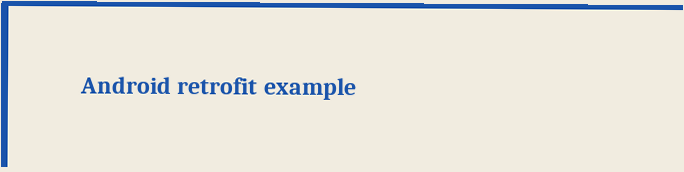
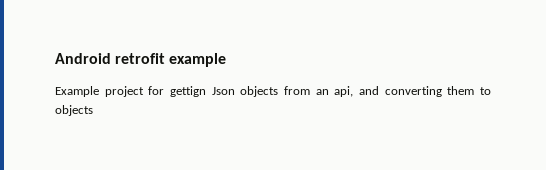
(357, 89) none -> [55,86,492,97] [55,105,93,116] // Example project for gettign Json objects from an api, and converting them to objects

